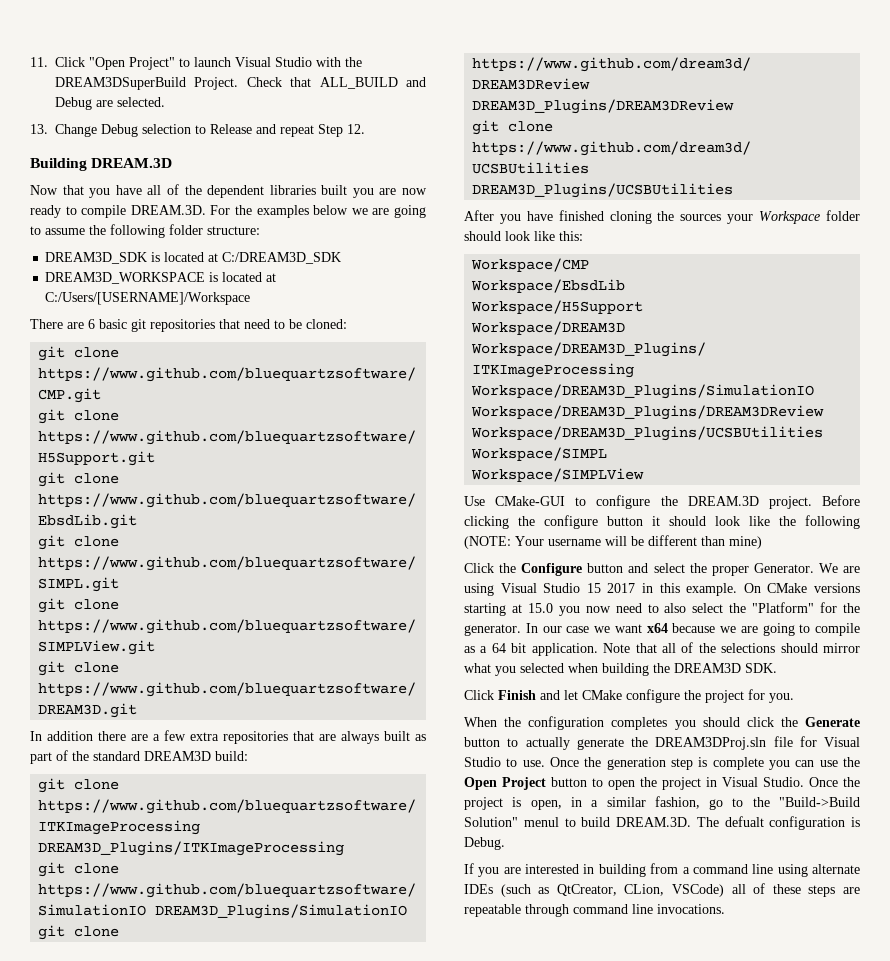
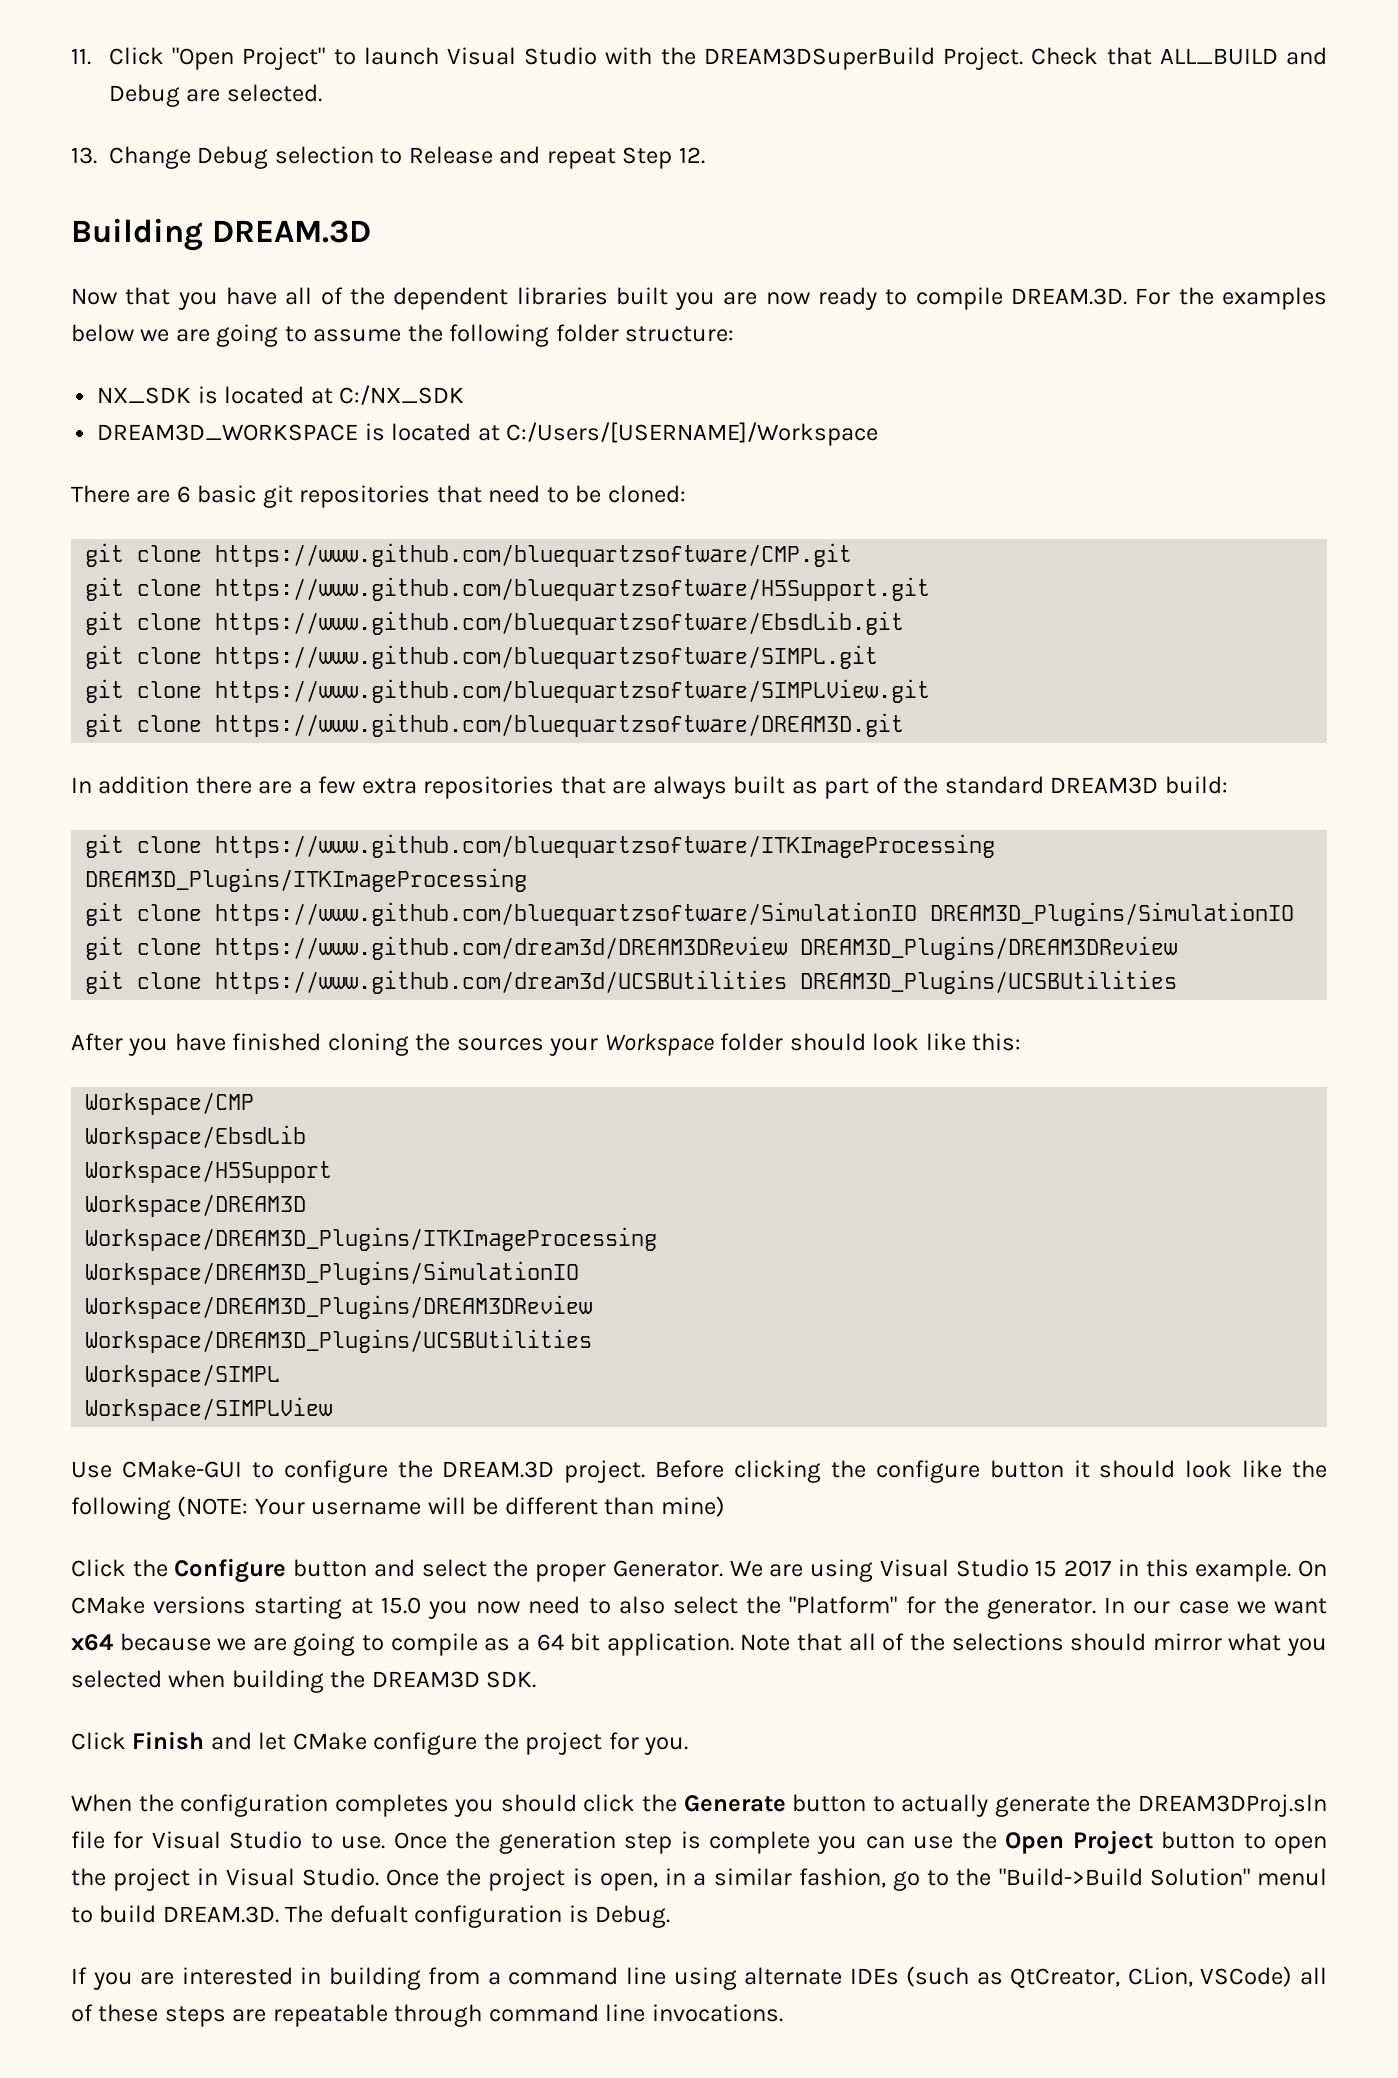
[45,252,342,264] DREAM3D_SDK is located at C:/DREAM3D_SDK -> [97,385,465,405] NX_SDK is located at C:/NX_SDK

